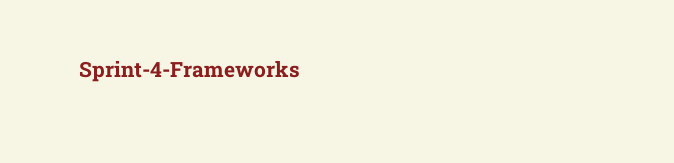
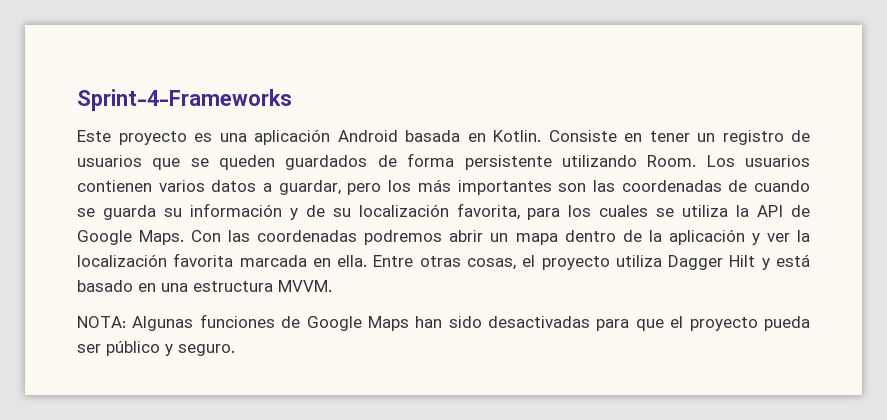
(300, 71) none -> [77,129,810,145] [77,153,811,170] [77,179,810,195] [77,203,810,220] [77,229,811,245] [77,253,811,270] [77,280,332,292] [77,314,810,331] [77,341,235,356] // Este proyecto es una aplicación Android basada en Kotlin. Consiste en tener un registro de usuarios que se queden guardados de forma persistente utilizando Room. Los usuarios contienen varios datos a guardar, pero los más importantes son las coordenadas de cuando se guarda su información y de su localización favorita, para los cuales se utiliza la API de Google Maps. Con las coordenadas podremos abrir un mapa dentro de la aplicación y ver la localización favorita marcada en ella. Entre otras cosas, el proyecto utiliza Dagger Hilt y está basado en una estructura MVVM. // NOTA: Algunas funciones de Google Maps han sido desactivadas para que el proyecto pueda ser público y seguro.

